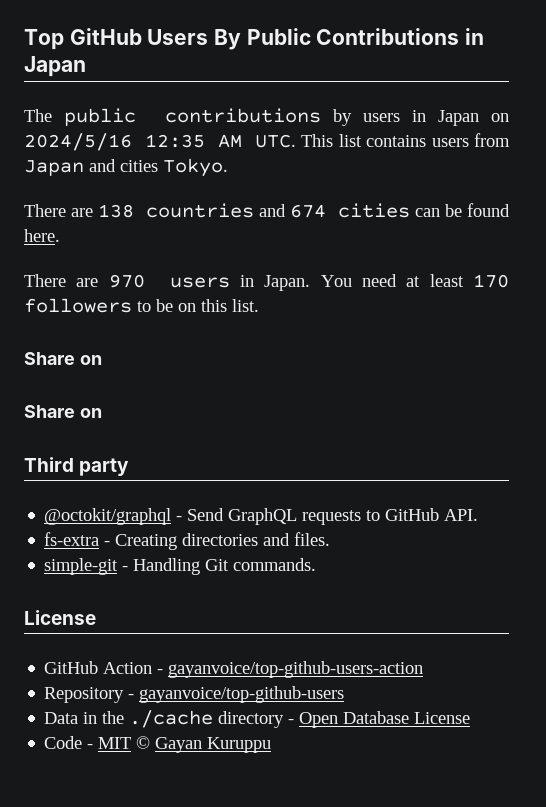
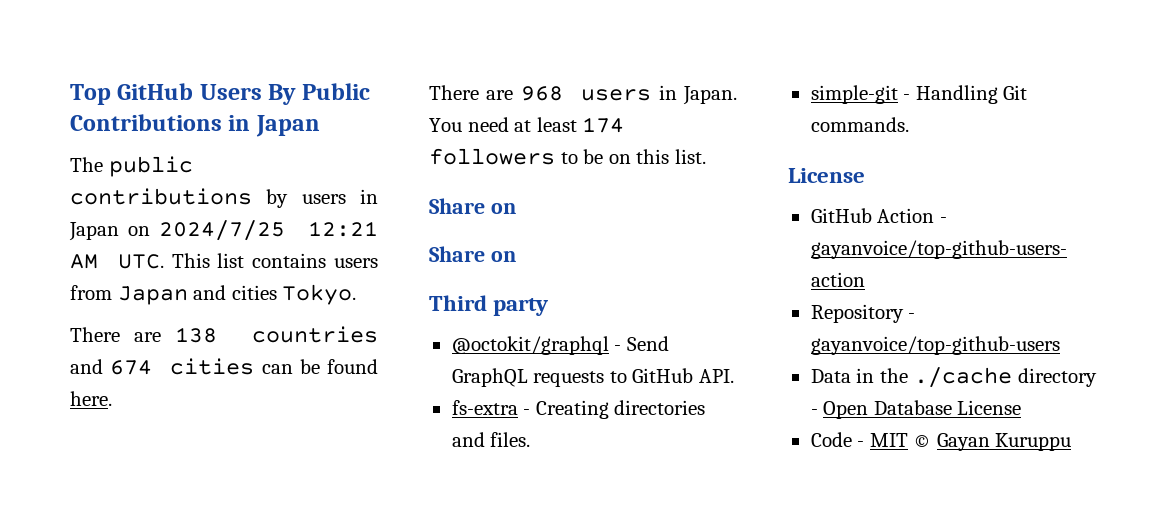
[24,133,205,151] 2024/5/16 12:35 -> [159,220,378,241] 2024/7/25 12:21
[108,274,145,288] 970 -> [520,86,563,101] 968
[473,274,510,288] 170 -> [582,117,625,133] 174

